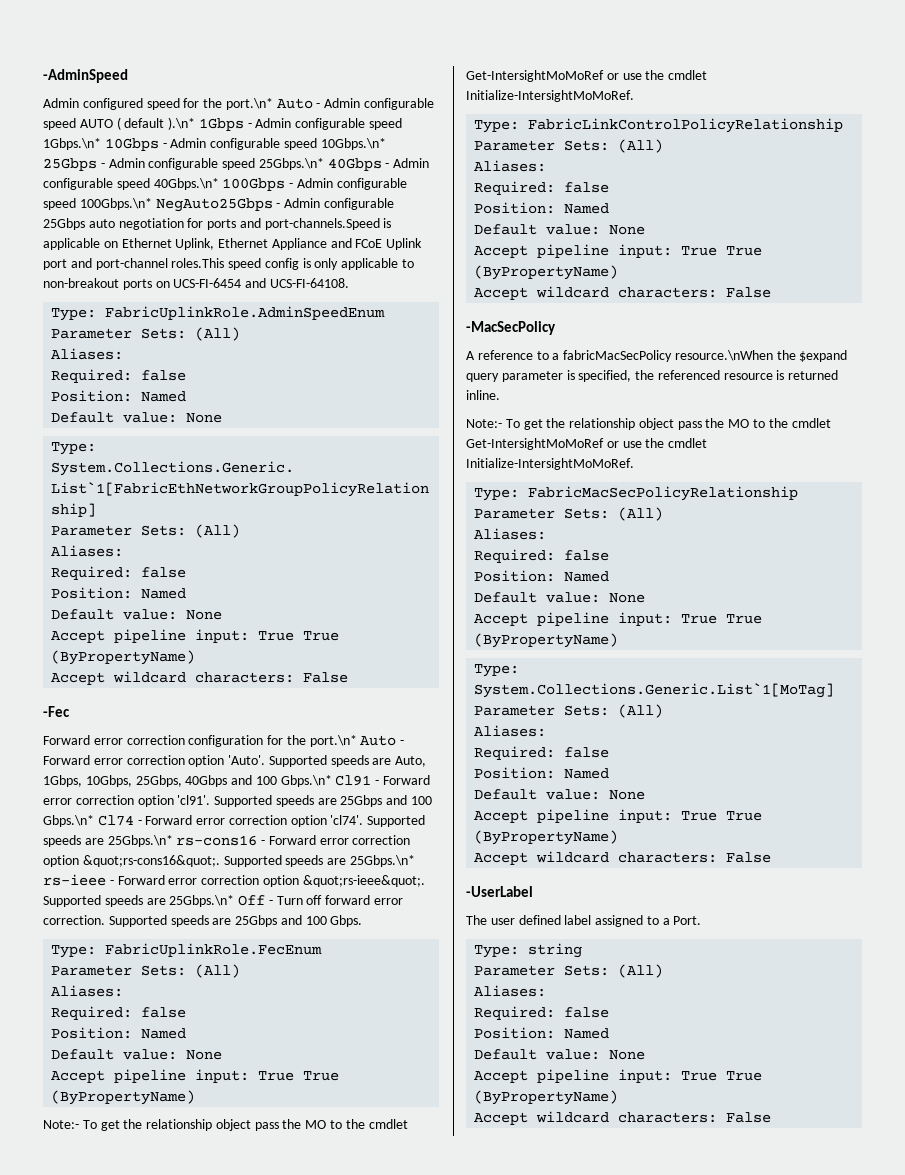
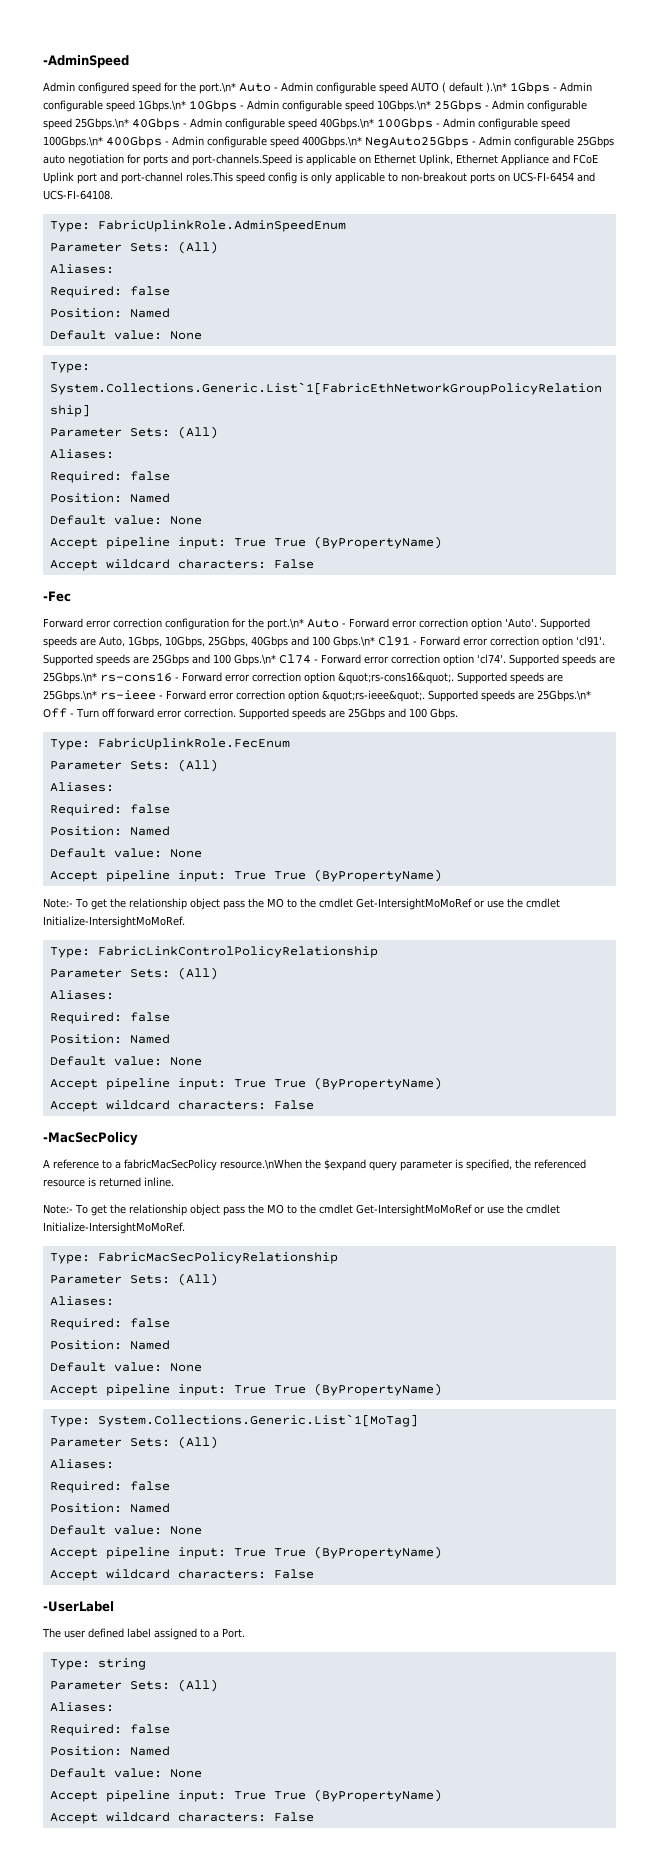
(152, 204) none -> [106,136,362,148] 400Gbps - Admin configurable speed 400Gbps.\n*

